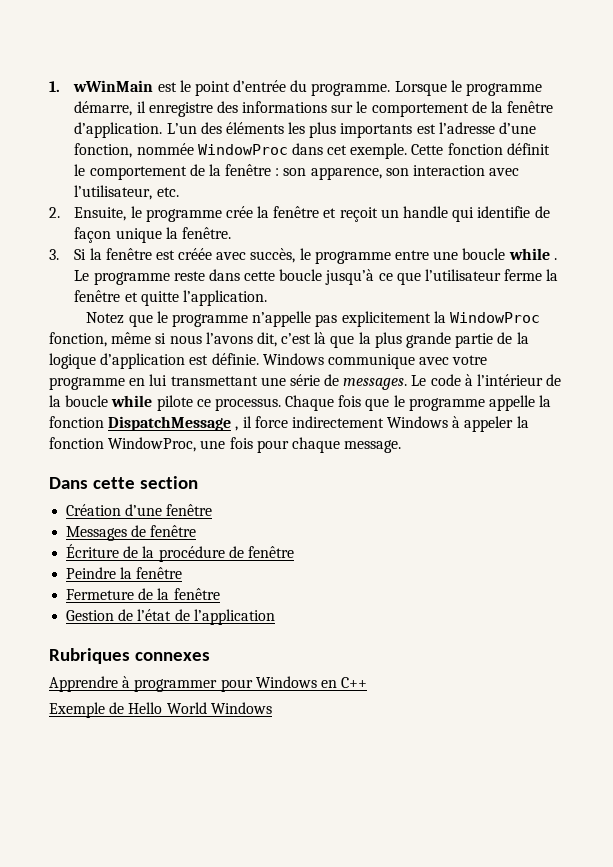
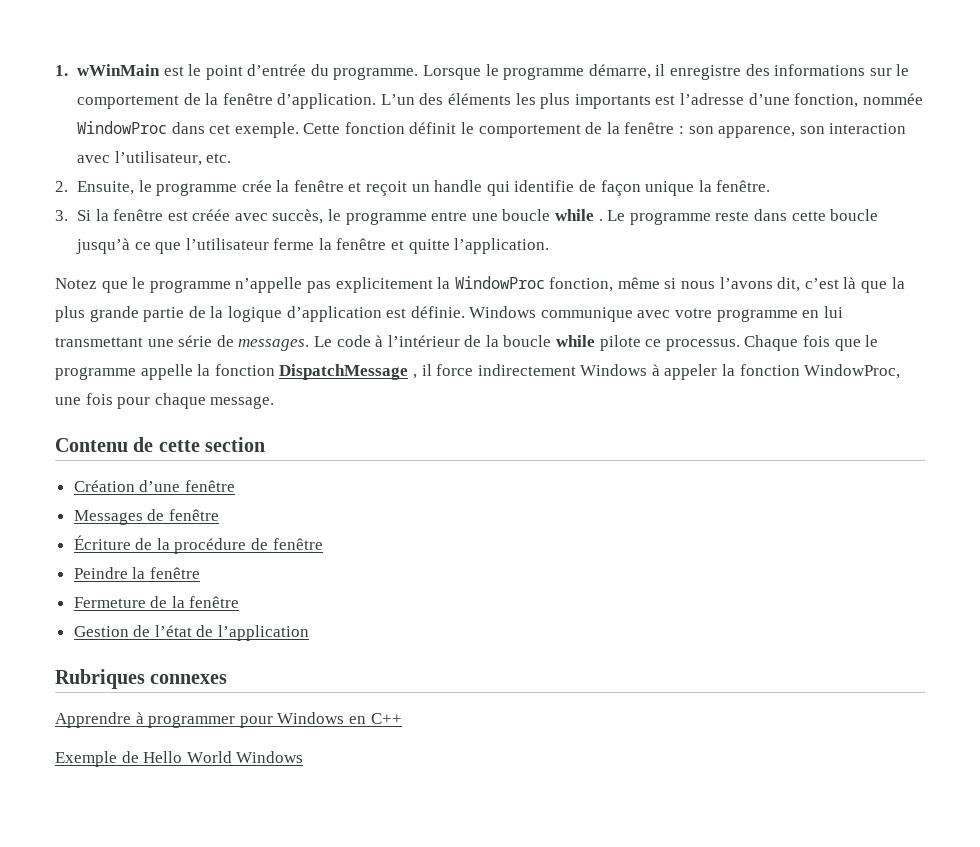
[49,477,88,489] Dans -> [55,437,154,452] Contenu de

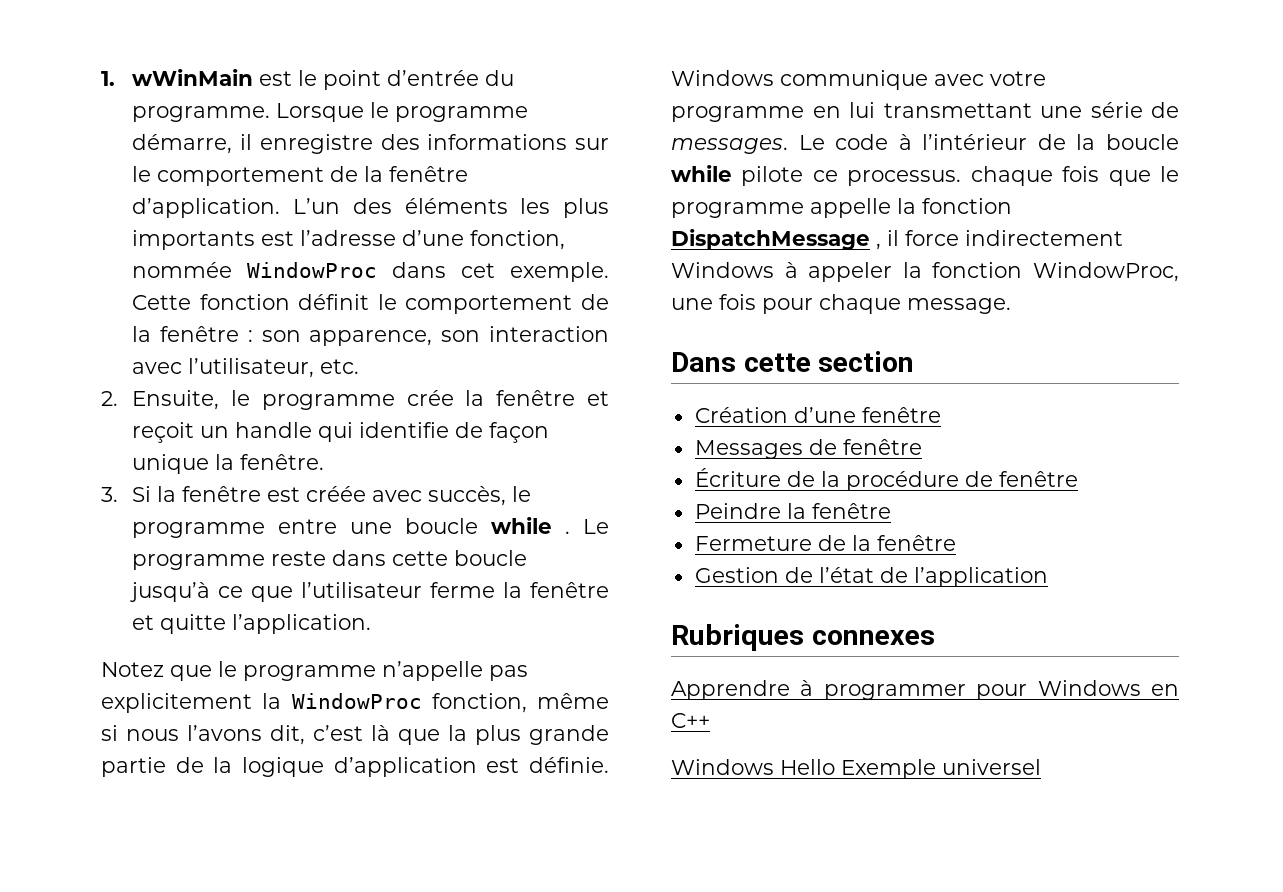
[744,335,799,351] Chaque -> [970,166,1053,186] chaque
[55,437,154,452] Contenu de -> [671,352,736,372] Dans
[55,751,304,767] Exemple de Hello World Windows -> [671,759,1041,779] Windows Hello Exemple universel

